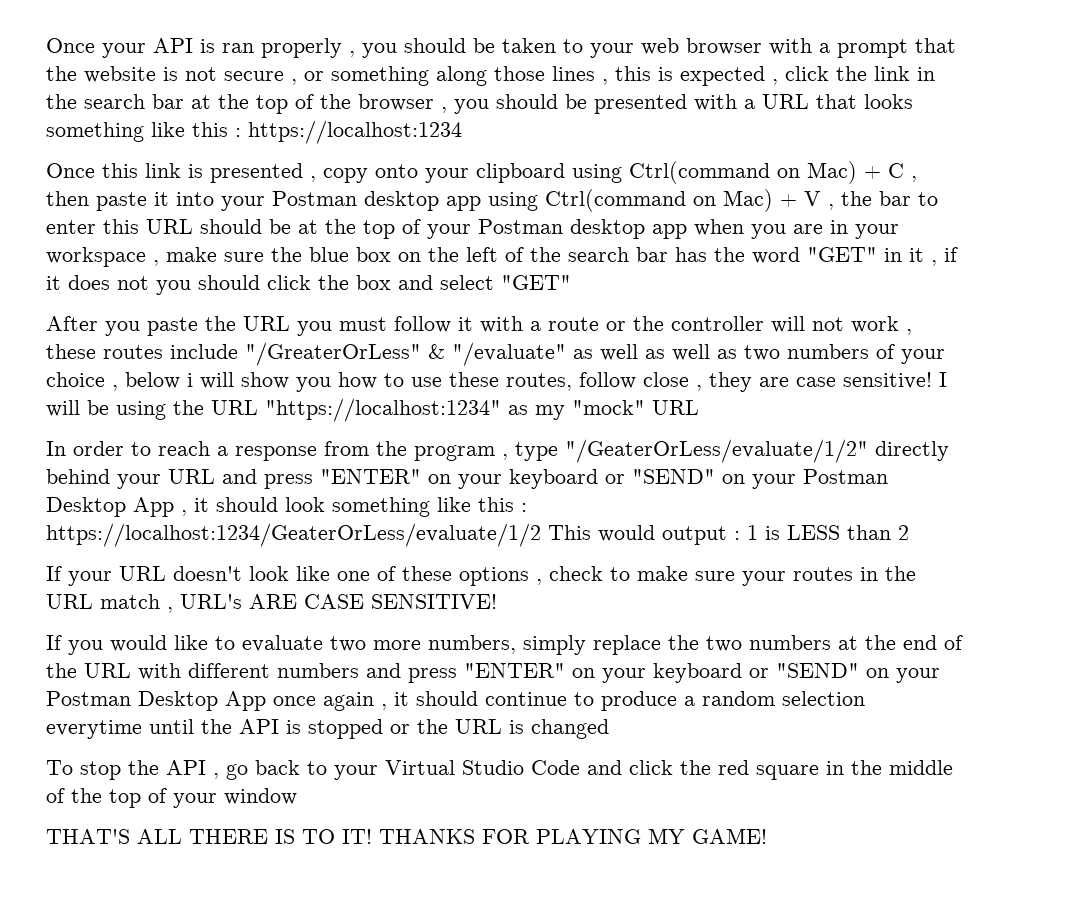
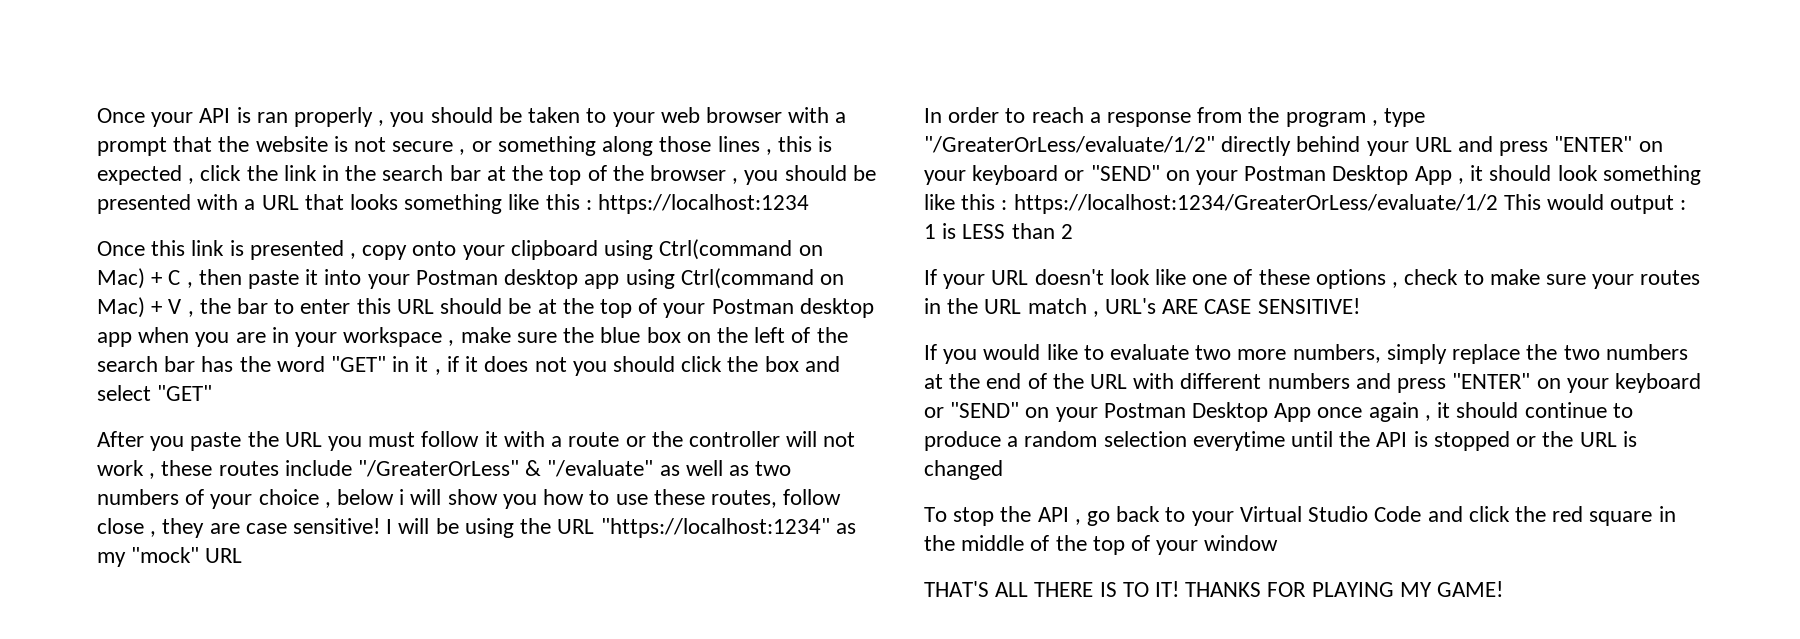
[672,344,737,361] well as -> (750, 470) none
[565,439,868,463] "/GeaterOrLess/evaluate/1/2" -> [924,136,1215,153] "/GreaterOrLess/evaluate/1/2"
[46,523,541,547] https://localhost:1234/GeaterOrLess/evaluate/1/2 -> [1013,194,1498,214] https://localhost:1234/GreaterOrLess/evaluate/1/2

